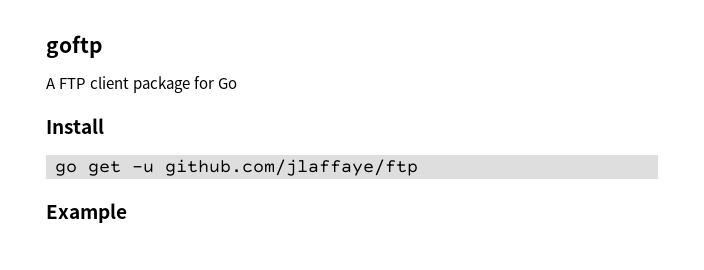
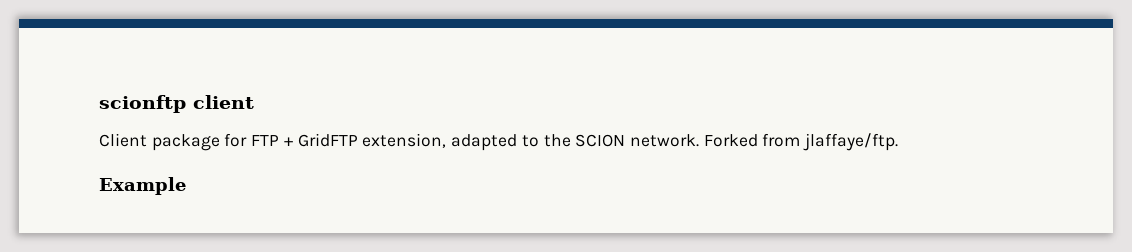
[46,35,103,58] [46,76,238,93] [46,118,104,134] [55,159,418,176] goftp // A FTP client package for Go // Install // go get -u github.com/jlaffaye/ftp -> [99,95,254,113] [99,133,899,151] scionftp client // Client package for FTP + GridFTP extension, adapted to the SCION network. Forked from jlaffaye/ftp.

